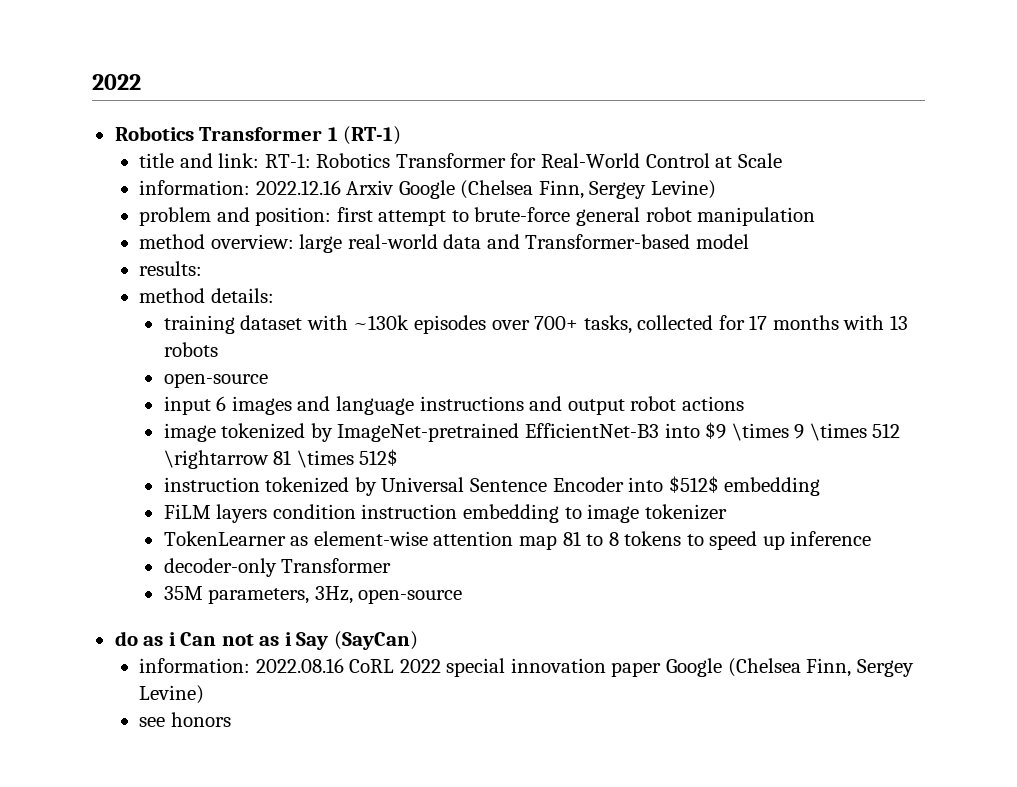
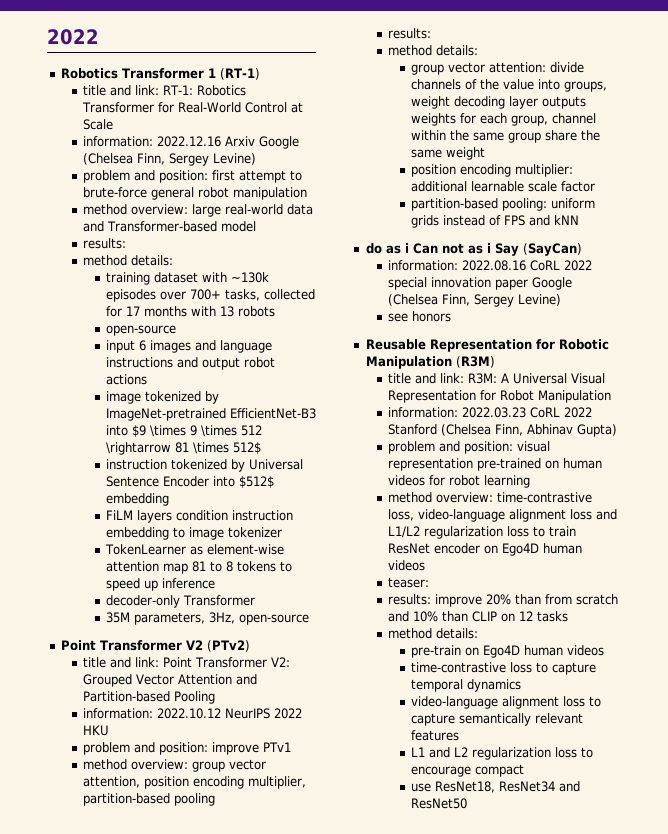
(463, 596) none -> [60,640,250,652] [83,657,291,668] [83,674,258,687] [83,691,216,704] [83,708,303,719] [83,725,110,736] [83,742,292,755] [83,759,267,772] [83,776,307,789] [83,793,216,806] [388,28,432,39] [388,45,479,56] [410,62,584,75] [410,79,607,92] [410,96,586,109] [410,113,596,126] [410,130,600,143] [410,147,485,160] [410,164,573,177] [410,181,595,192] [410,198,595,211] [410,215,579,228] // Point Transformer V2 (PTv2) // title and link: Point Transformer V2: Grouped Vector Attention and Partition-based Pooling // information: 2022.10.12 NeurIPS 2022 HKU // problem and position: improve PTv1 // method overview: group vector attention, position encoding multiplier, partition-based pooling // results: // method details: // group vector attention: divide channels of the value into groups, weight decoding layer outputs weights for each group, channel within the same group share the same weight // position encoding multiplier: additional learnable scale factor // partition-based pooling: uniform grids instead of FPS and kNN
(231, 719) none -> [365,339,609,352] [365,356,495,369] [388,373,606,384] [388,390,612,403] [388,407,593,418] [388,424,618,437] [388,441,551,454] [388,458,603,471] [388,475,531,488] [388,492,593,503] [388,509,618,522] [388,526,577,539] [388,543,583,556] [388,560,426,571] [388,577,430,588] [388,594,619,607] [388,611,569,622] [388,628,479,639] [410,645,604,658] [410,662,596,675] [410,679,521,692] [410,696,601,709] [410,713,583,726] [410,730,459,741] [410,747,593,760] [410,764,524,777] [410,781,580,793] [410,798,467,809] // Reusable Representation for Robotic Manipulation (R3M) // title and link: R3M: A Universal Visual Representation for Robot Manipulation // information: 2022.03.23 CoRL 2022 Stanford (Chelsea Finn, Abhinav Gupta) // problem and position: visual representation pre-trained on human videos for robot learning // method overview: time-contrastive loss, video-language alignment loss and L1/L2 regularization loss to train ResNet encoder on Ego4D human videos // teaser: // results: improve 20% than from scratch and 10% than CLIP on 12 tasks // method details: // pre-train on Ego4D human videos // time-contrastive loss to capture temporal dynamics // video-language alignment loss to capture semantically relevant features // L1 and L2 regularization loss to encourage compact // use ResNet18, ResNet34 and ResNet50

